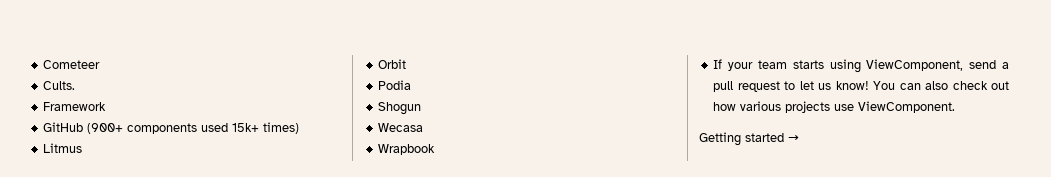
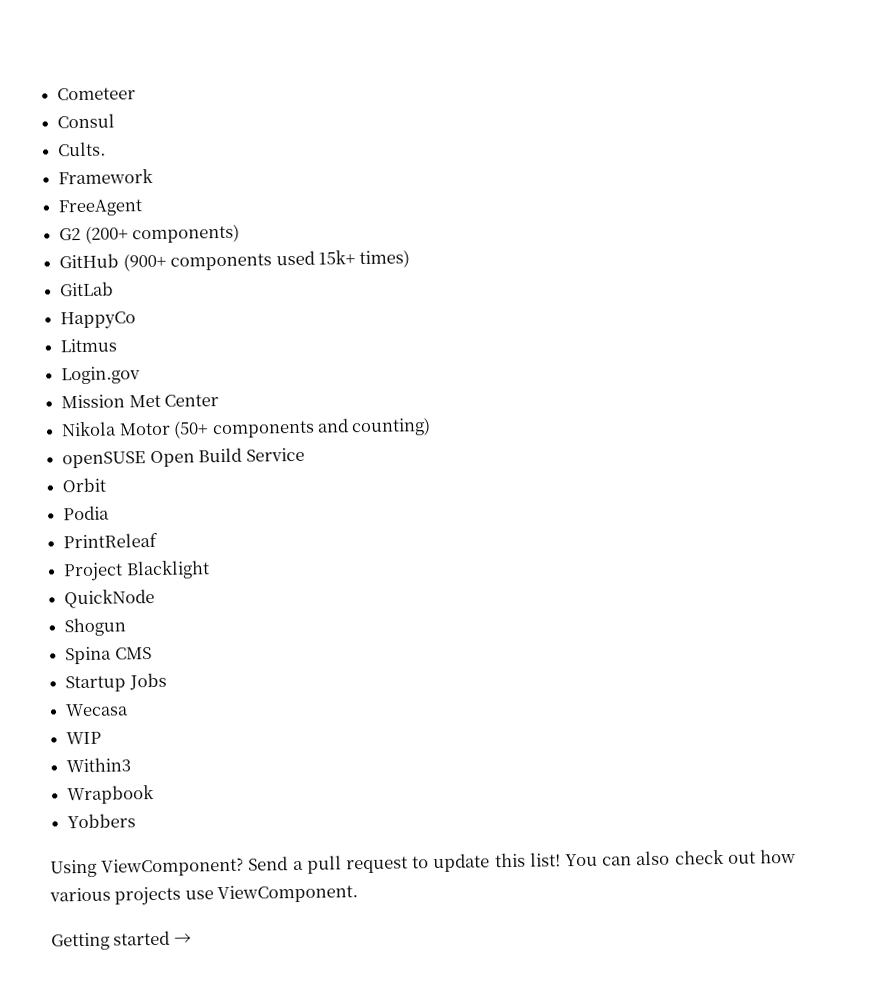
(101, 64) none -> [57,113,116,129] // Consul
(107, 106) none -> [58,199,144,217] [59,223,241,244] // FreeAgent // G2 (200+ components)
(300, 128) none -> [59,281,115,297] [60,311,137,330] // GitLab // HappyCo
[378,59,407,69] [378,80,412,90] [378,102,422,115] Orbit // Podia // Shogun -> [61,366,141,385] [61,394,220,409] [61,417,432,439] [62,447,305,469] [62,477,107,493] [63,505,111,521] [63,532,159,549] [63,560,210,582] [64,588,156,609] [64,617,127,637] [65,646,152,665] [65,672,167,693] Login.gov // Mission Met Center // Nikola Motor (50+ components and counting) // openSUSE Open Build Service // Orbit // Podia // PrintReleaf // Project Blacklight // QuickNode // Shogun // Spina CMS // Startup Jobs
(424, 127) none -> [66,731,103,745] [66,757,132,773] // WIP // Within3
[713,59,997,73] If your team starts using ViewComponent, send -> [67,813,137,829] [50,856,289,878] Yobbers // Using ViewComponent? Send
[799,81,869,90] let us know! -> [433,852,561,873] update this list!

